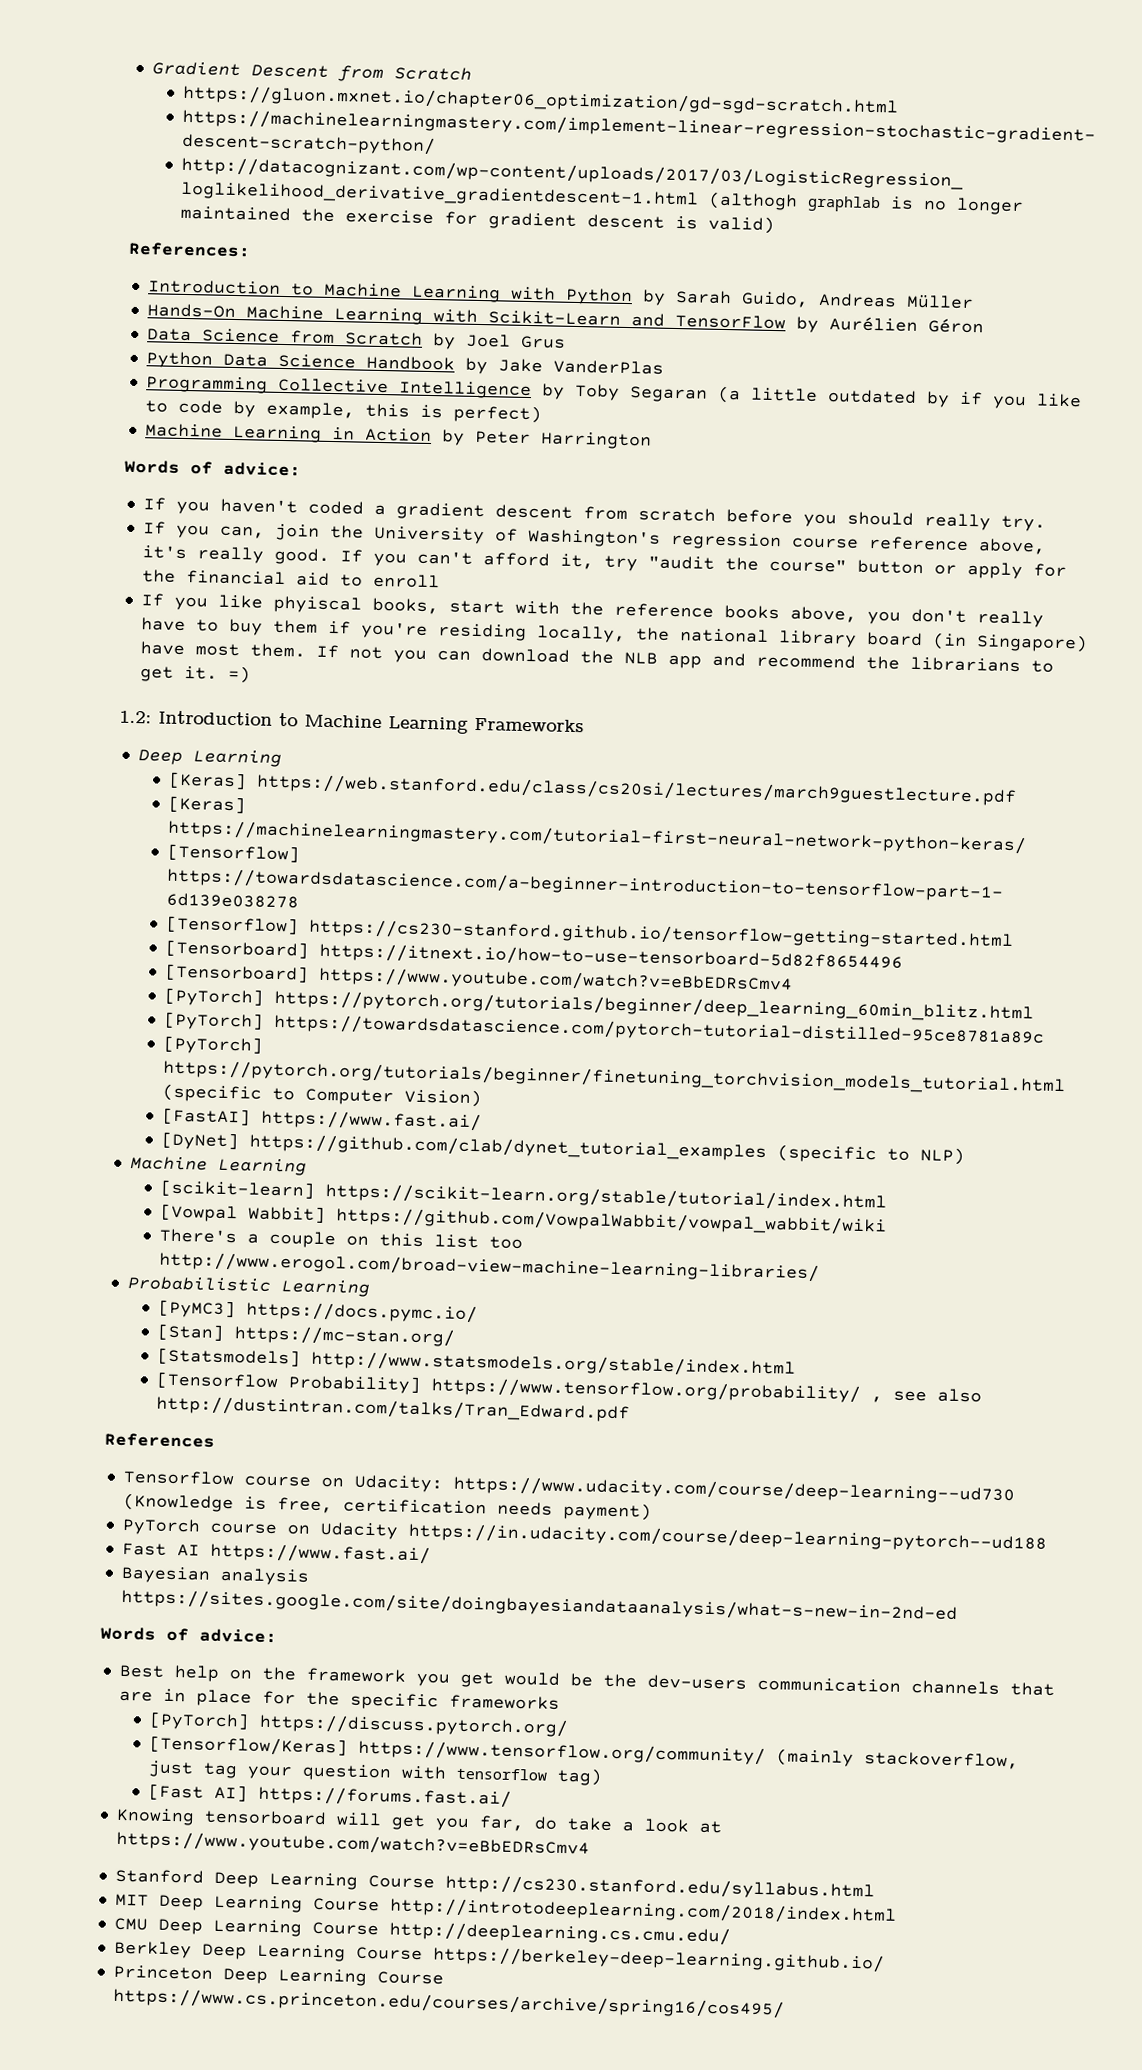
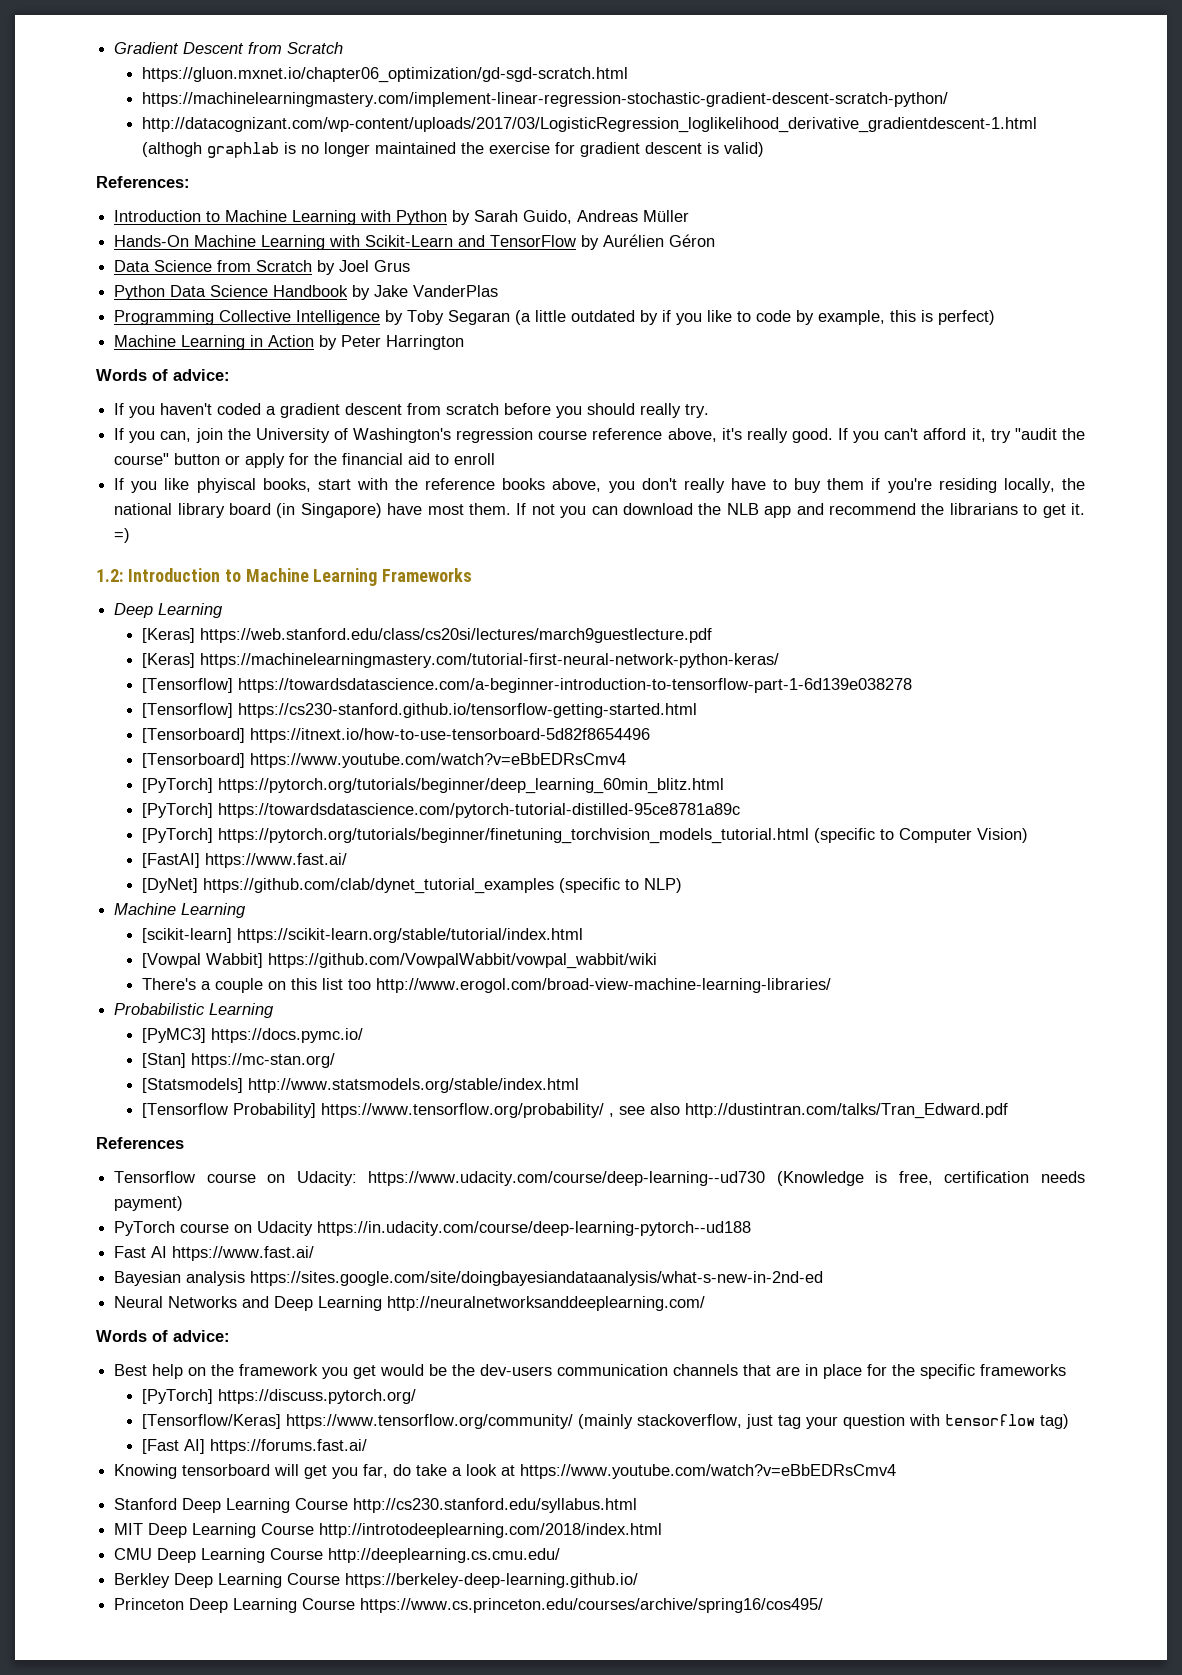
(958, 1606) none -> [114,1296,706,1311] // Neural Networks and Deep Learning http://neuralnetworksanddeeplearning.com/

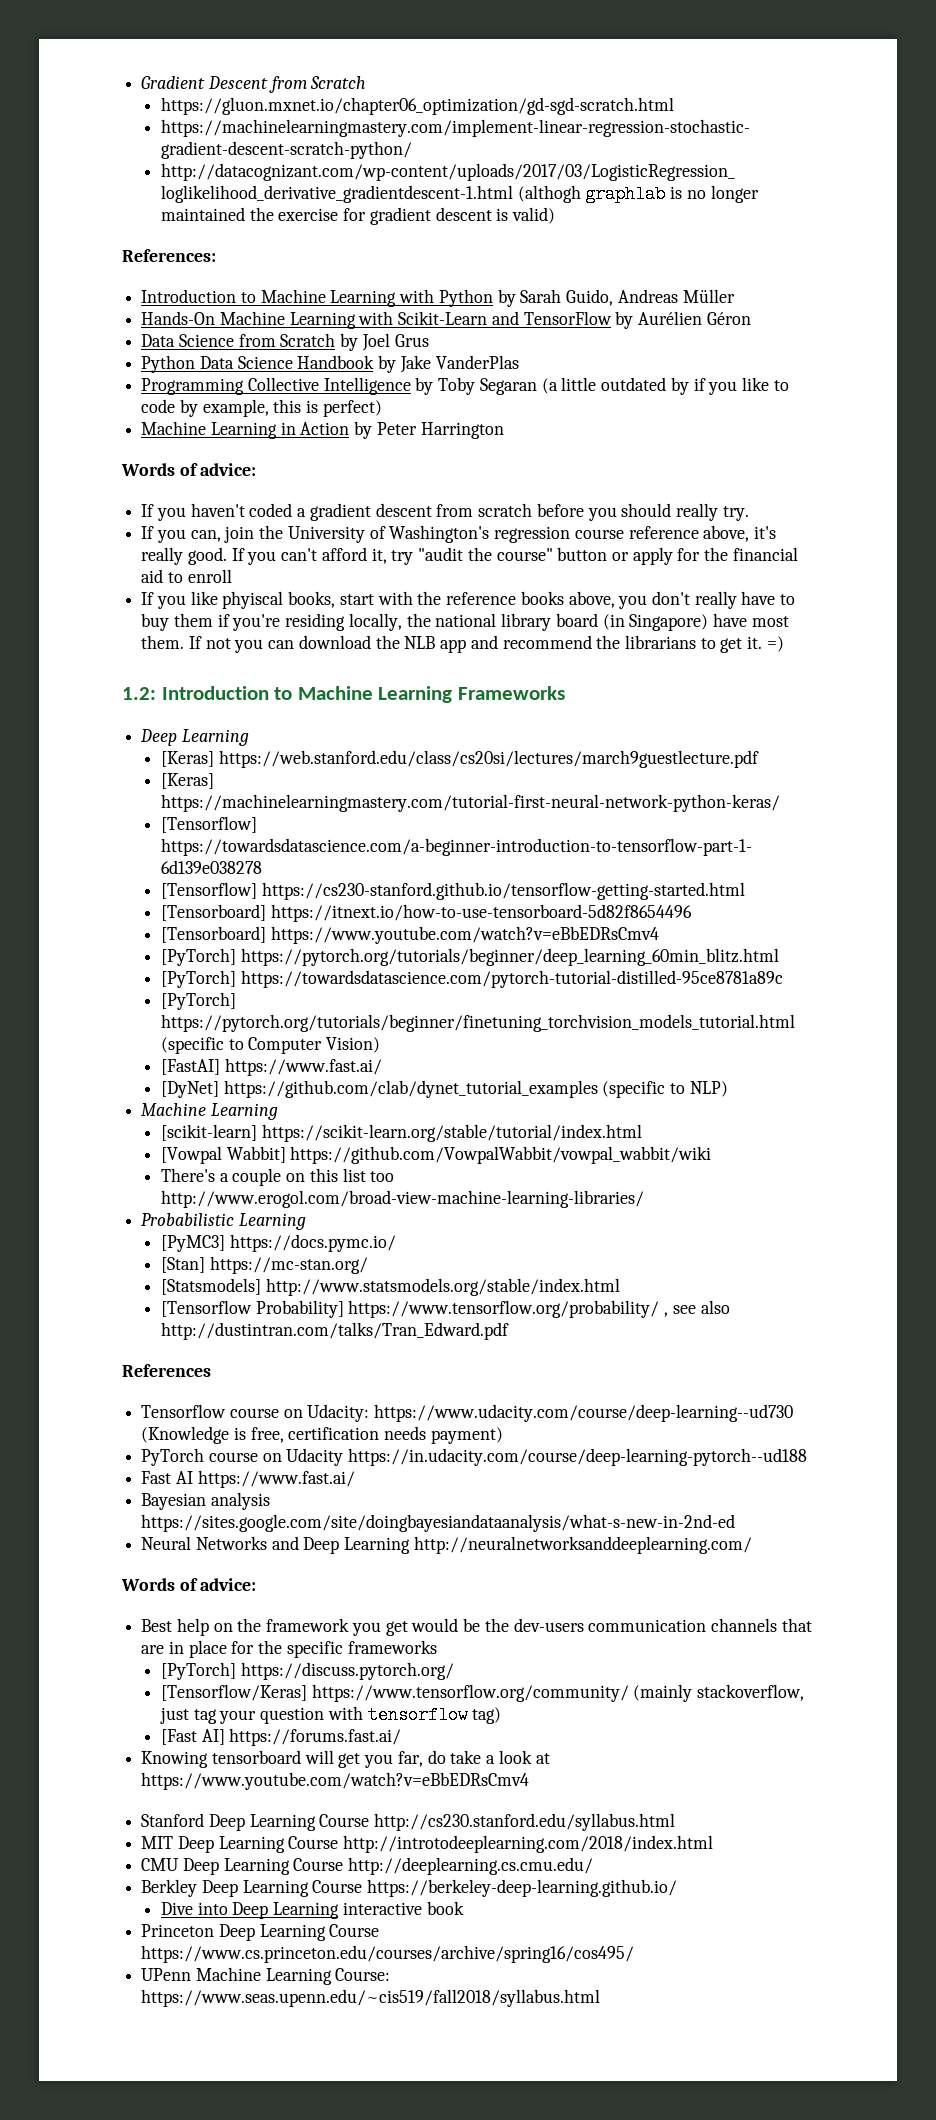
(639, 1580) none -> [160,1901,464,1919] // Dive into Deep Learning interactive book
(824, 1605) none -> [141,1967,391,1985] [141,1989,601,2007] // UPenn Machine Learning Course: https://www.seas.upenn.edu/~cis519/fall2018/syllabus.html

